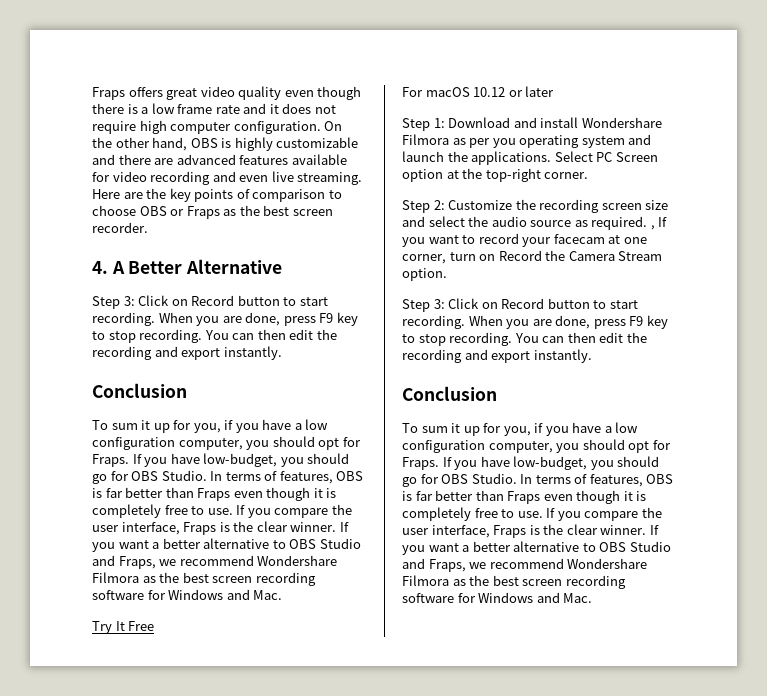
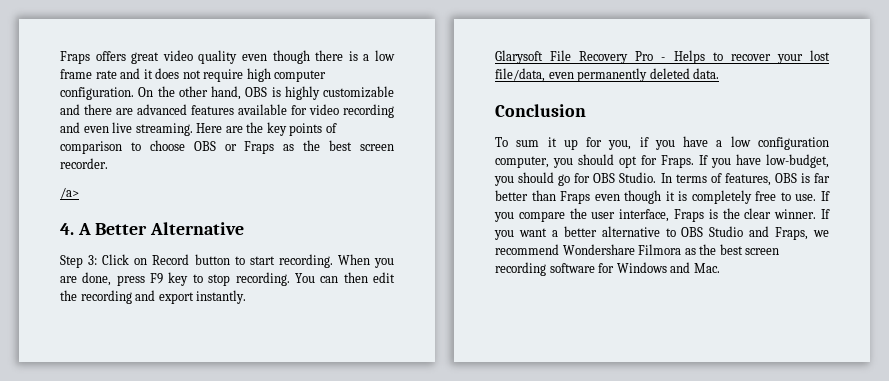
(148, 227) none -> [60,187,79,199] // /a>
(282, 353) none -> [495,50,830,64] [495,68,720,82] // Glarysoft File Recovery Pro - Helps to recover your lost file/data, even permanently deleted data.
[92,621,155,634] [402,86,555,97] [402,117,662,131] [402,134,652,148] [402,151,658,165] [402,168,589,182] [402,199,669,213] [402,216,668,230] [402,233,647,247] [402,250,663,264] [402,268,447,281] [402,298,638,312] [402,315,668,329] [402,332,647,346] [402,349,592,363] [402,386,497,401] [402,422,639,436] [402,439,671,453] [402,456,660,470] [402,473,674,487] [402,490,647,504] [402,507,662,521] [402,524,659,538] [402,541,671,555] [402,558,648,572] [402,575,626,589] [402,592,593,603] // Try It Free // For macOS 10.12 or later // Step 1: Download and install Wondershare Filmora as per you operating system and launch the applications. Select PC Screen option at the top-right corner. // Step 2: Customize the recording screen size and select the audio source as required. , If you want to record your facecam at one corner, turn on Record the Camera Stream option. // Step 3: Click on Record button to start recording. When you are done, press F9 key to stop recording. You can then edit the recording and export instantly. // Conclusion // To sum it up for you, if you have a low configuration computer, you should opt for Fraps. If you have low-budget, you should go for OBS Studio. In terms of features, OBS is far better than Fraps even though it is completely free to use. If you compare the user interface, Fraps is the clear winner. If you want a better alternative to OBS Studio and Fraps, we recommend Wondershare Filmora as the best screen recording software for Windows and Mac. -> (720, 268) none

